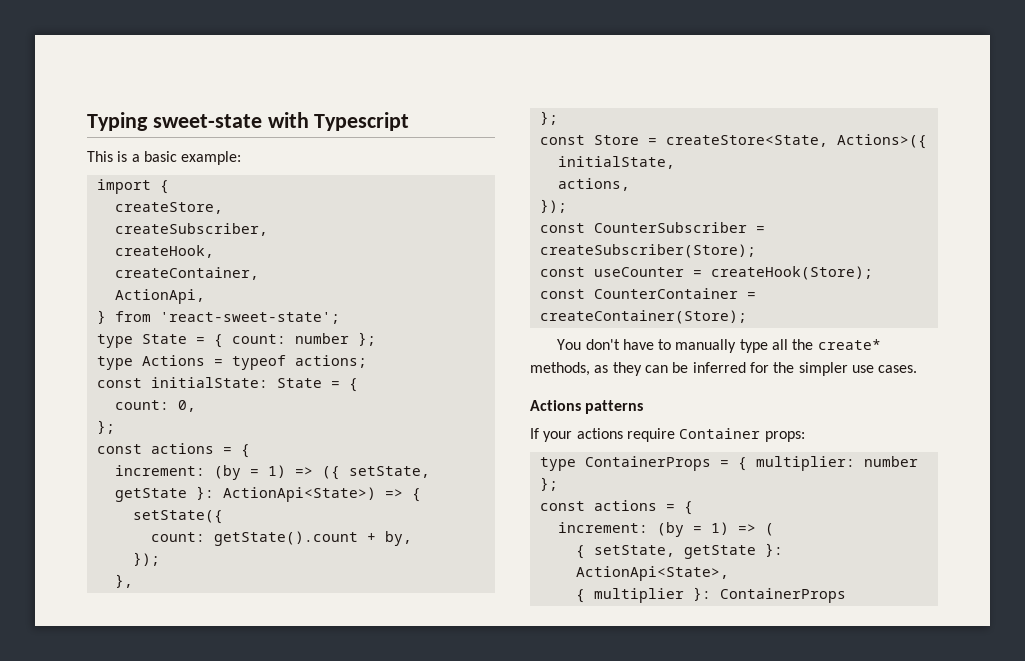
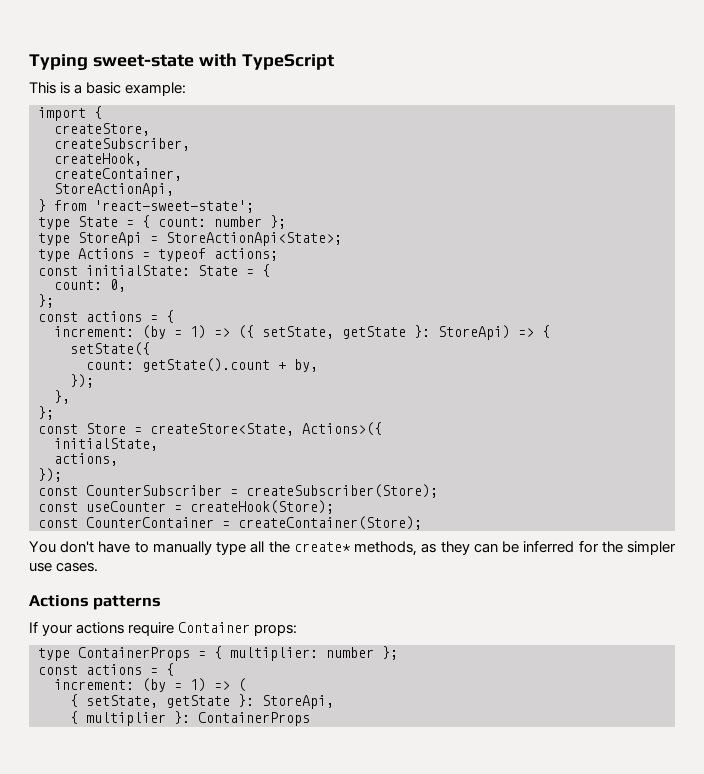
[314,112,410,131] Typescript -> [241,54,334,70] TypeScript
[114,289,205,304] ActionApi, -> [54,183,174,197] StoreActionApi,
(376, 339) none -> [38,232,342,246] // type StoreApi = StoreActionApi<State>;
[222,487,376,502] ActionApi<State>) -> [438,325,510,340] StoreApi)
[575,566,729,581] ActionApi<State>, -> [262,695,334,709] StoreApi,

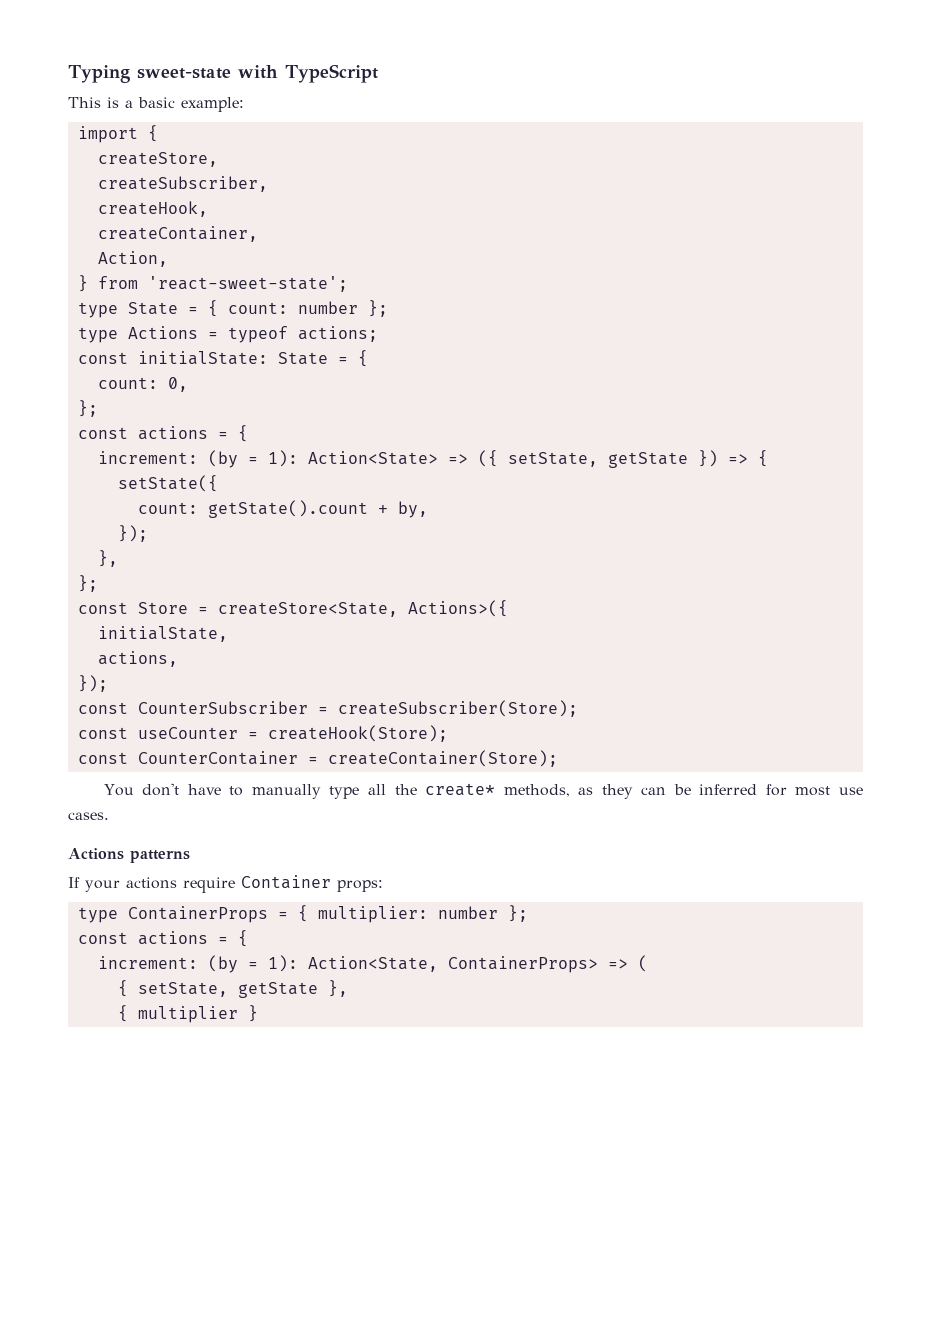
[54,183,174,197] StoreActionApi, -> [97,251,168,267] Action,
[38,232,342,246] // type StoreApi = StoreActionApi<State>; -> (388, 308) none
[190,325,206,339] 1) -> [267,450,438,467] 1): Action<State>
[414,325,510,340] }: StoreApi) -> [697,450,718,467] })
[601,541,677,555] the simpler -> [795,786,831,796] most
[190,678,206,692] 1) -> [267,955,598,973] 1): Action<State, ContainerProps>
[238,694,334,709] }: StoreApi, -> [327,980,348,997] },
[174,711,310,726] }: ContainerProps -> [247,1005,258,1022] }

